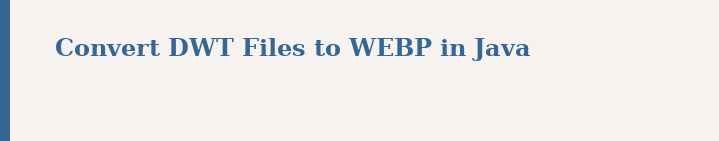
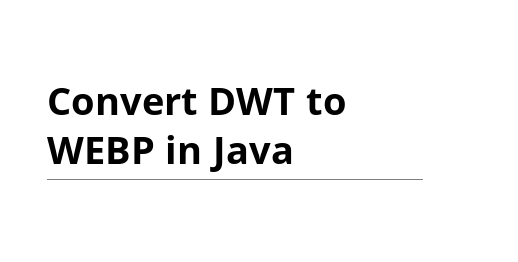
[242,38,306,56] Files -> (296, 101) none

